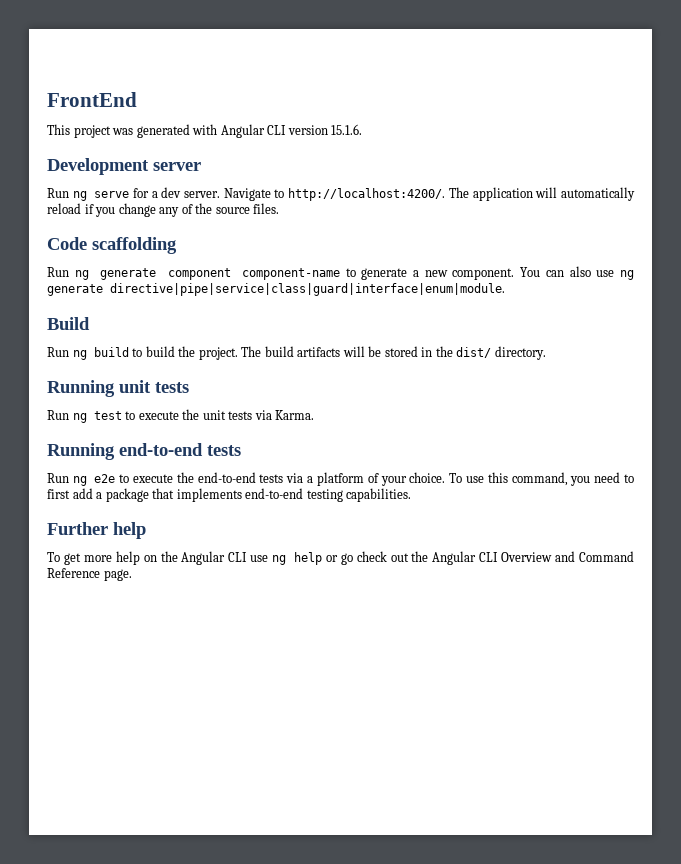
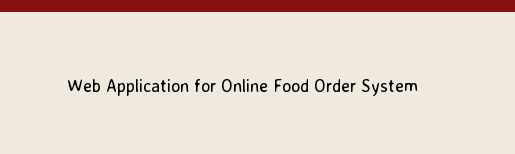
[47,92,137,107] [47,124,363,138] [47,158,201,175] [47,187,635,201] [47,203,280,217] [47,237,177,254] [47,266,634,280] [47,283,505,296] [47,317,90,330] [47,346,546,360] [47,380,189,397] [47,409,315,423] [47,443,241,460] [47,472,634,486] [47,488,412,502] [47,522,146,539] [47,551,634,565] [47,568,132,581] FrontEnd // This project was generated with Angular CLI version 15.1.6. // Development server // Run ng serve for a dev server. Navigate to http://localhost:4200/. The application will automatically reload if you change any of the source files. // Code scaffolding // Run ng generate component component-name to generate a new component. You can also use ng generate directive|pipe|service|class|guard|interface|enum|module. // Build // Run ng build to build the project. The build artifacts will be stored in the dist/ directory. // Running unit tests // Run ng test to execute the unit tests via Karma. // Running end-to-end tests // Run ng e2e to execute the end-to-end tests via a platform of your choice. To use this command, you need to first add a package that implements end-to-end testing capabilities. // Further help // To get more help on the Angular CLI use ng help or go check out the Angular CLI Overview and Command Reference page. -> [67,79,418,96] Web Application for Online Food Order System

